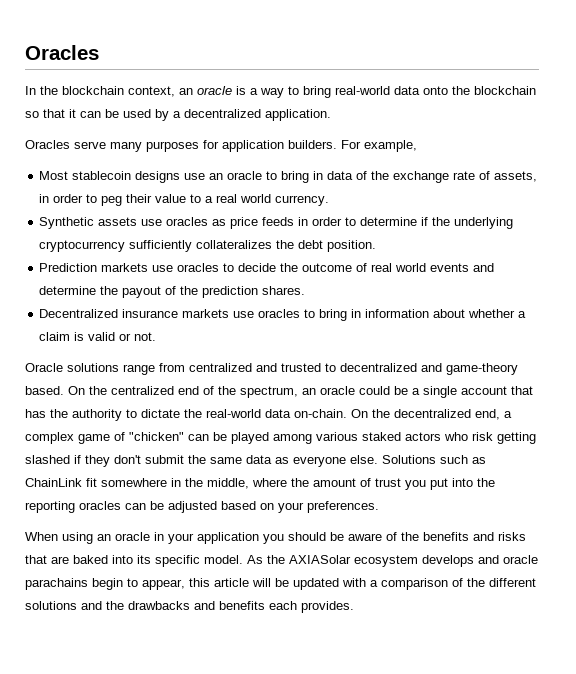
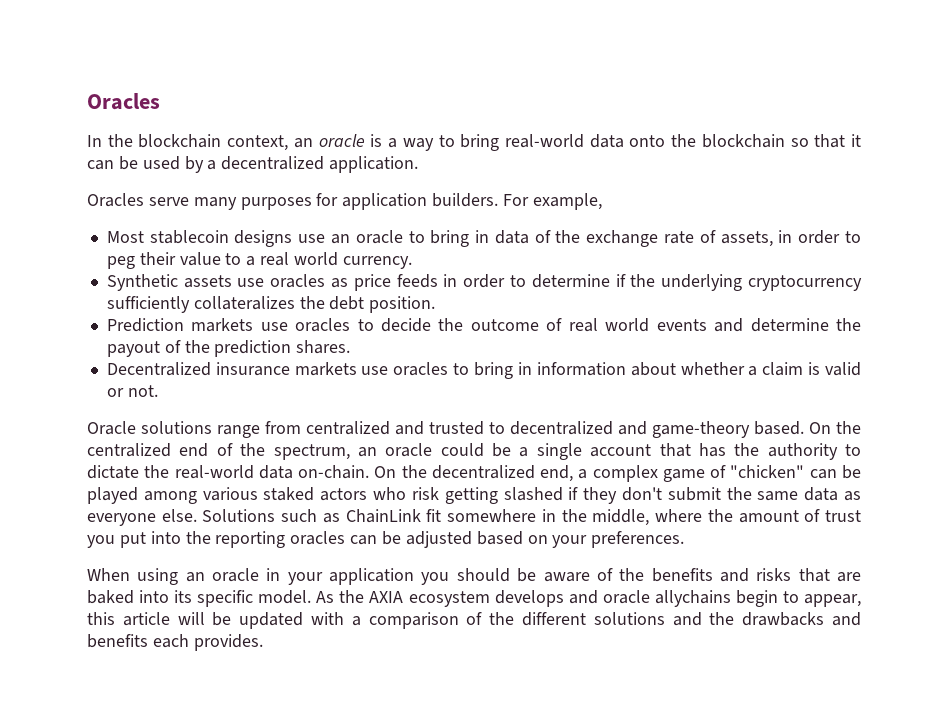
[289,555,351,564] AXIASolar -> [369,591,404,603] AXIA
[25,578,88,590] parachains -> [654,590,731,607] allychains

